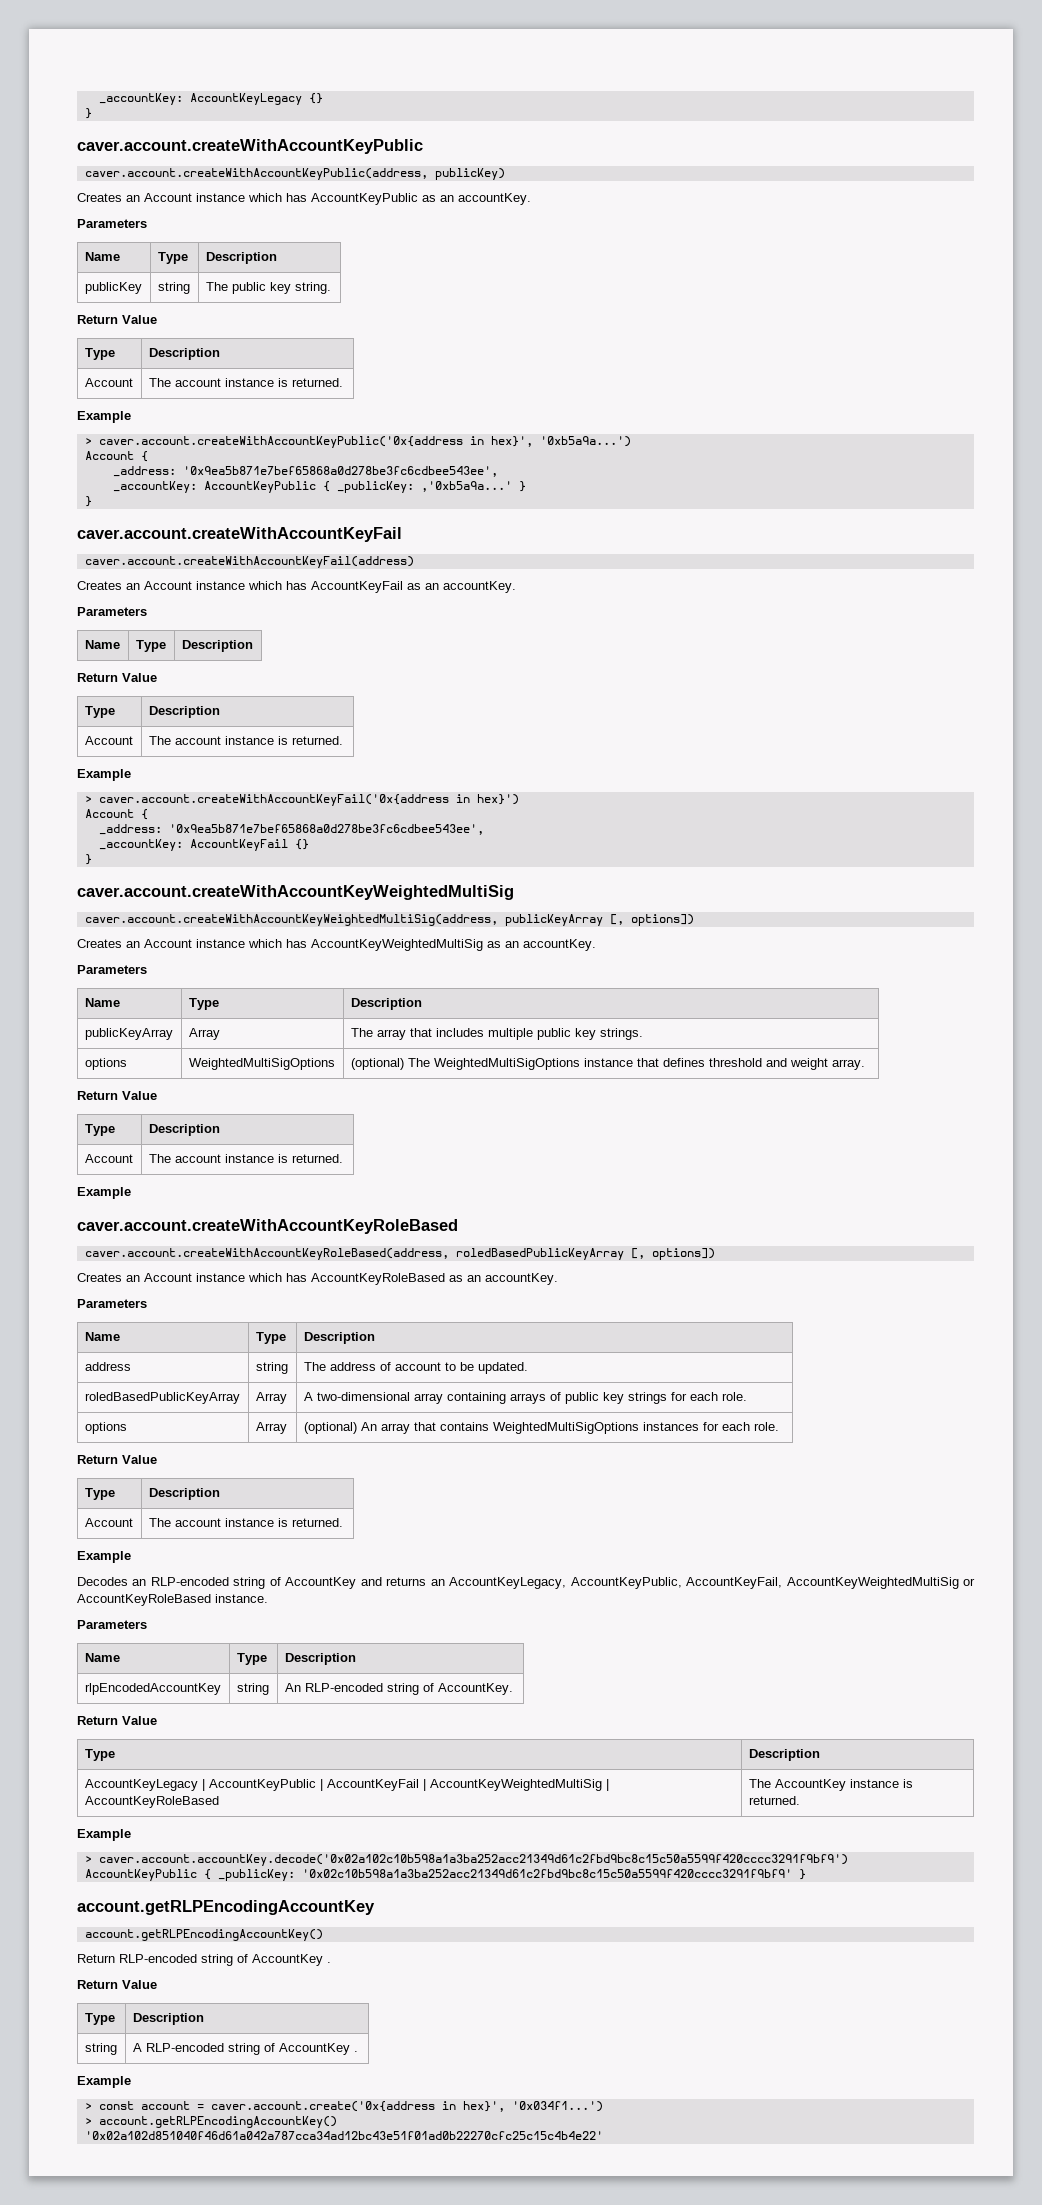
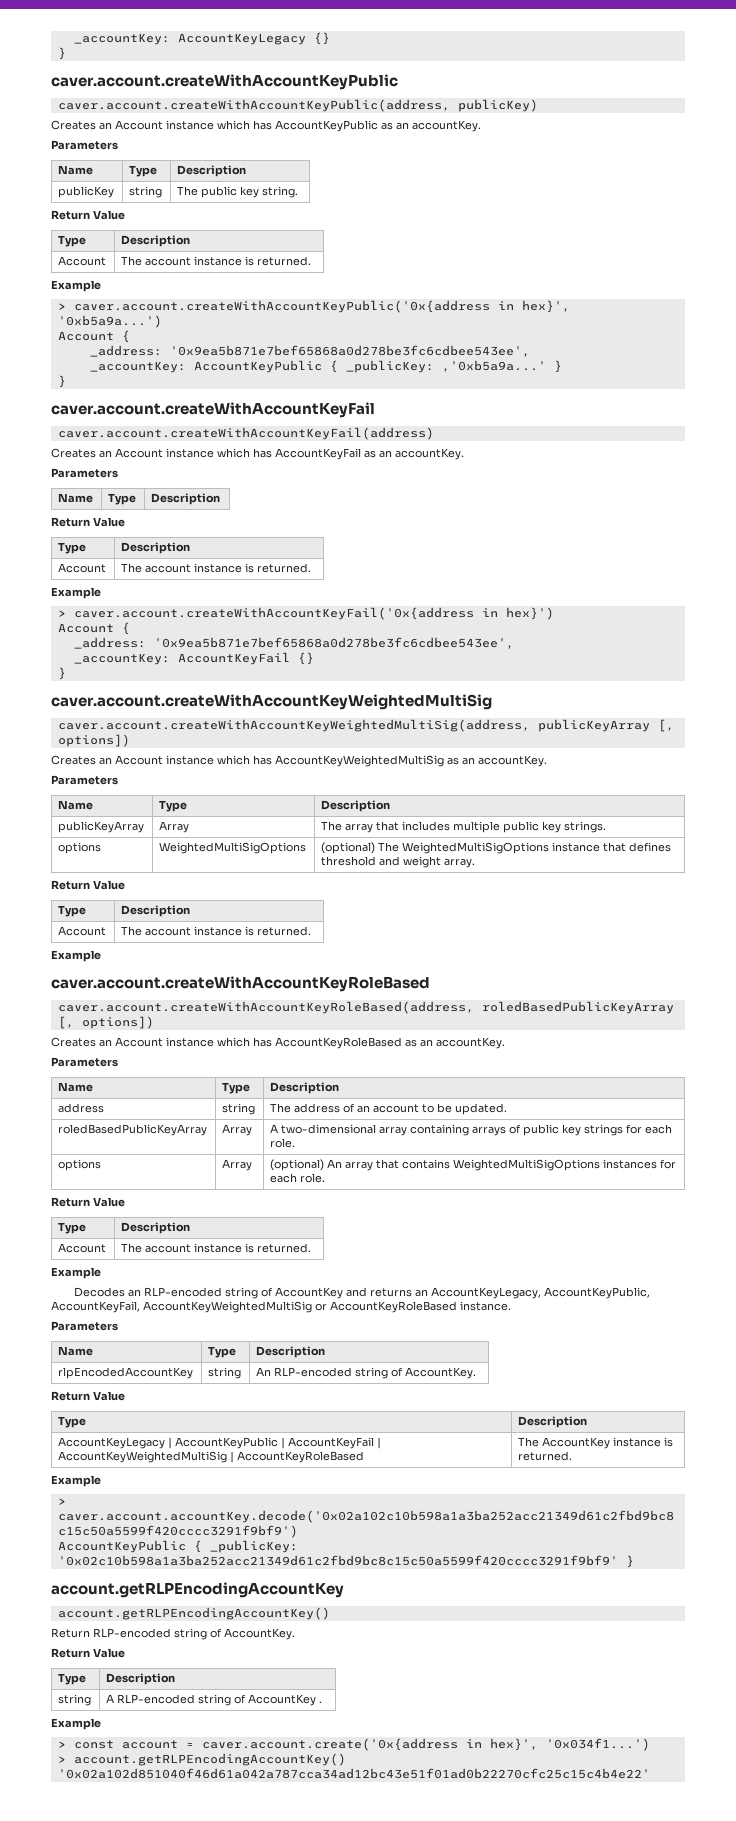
(391, 1366) none -> [357,1105,371,1113] an
[252,1954,331,1966] AccountKey . -> [224,1628,295,1640] AccountKey.

